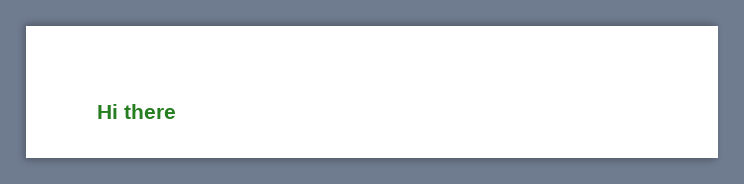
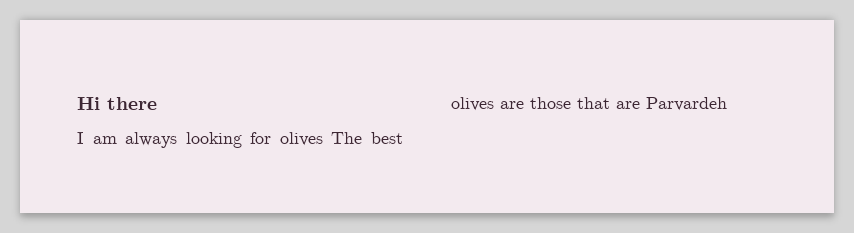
(176, 111) none -> [77,132,403,148] [451,97,727,111] // I am always looking for olives The best olives are those that are Parvardeh

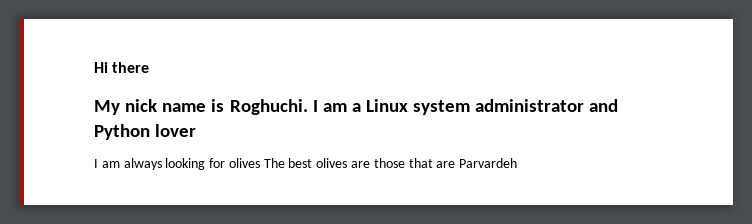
(157, 103) none -> [94,99,619,115] [94,124,197,140] // My nick name is Roghuchi. I am a Linux system administrator and Python lover

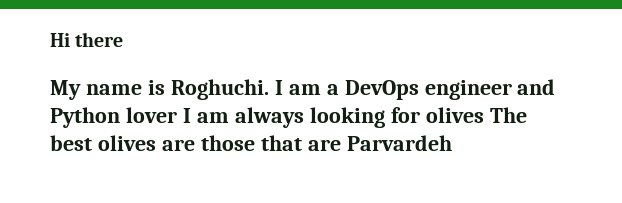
[125,99,158,112] nick -> (81, 90) none
[366,99,585,115] Linux system administrator -> [344,80,512,100] DevOps engineer
(197, 130) // -> (177, 115) none

